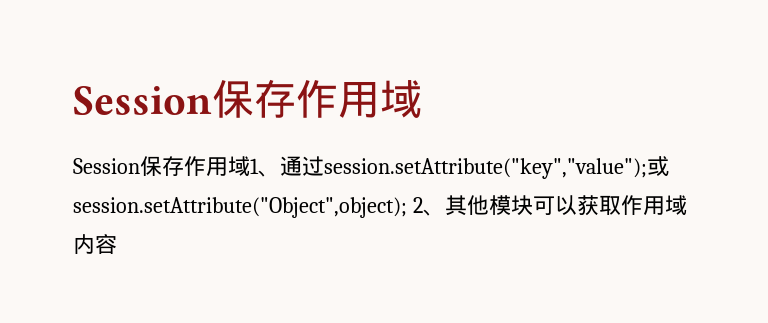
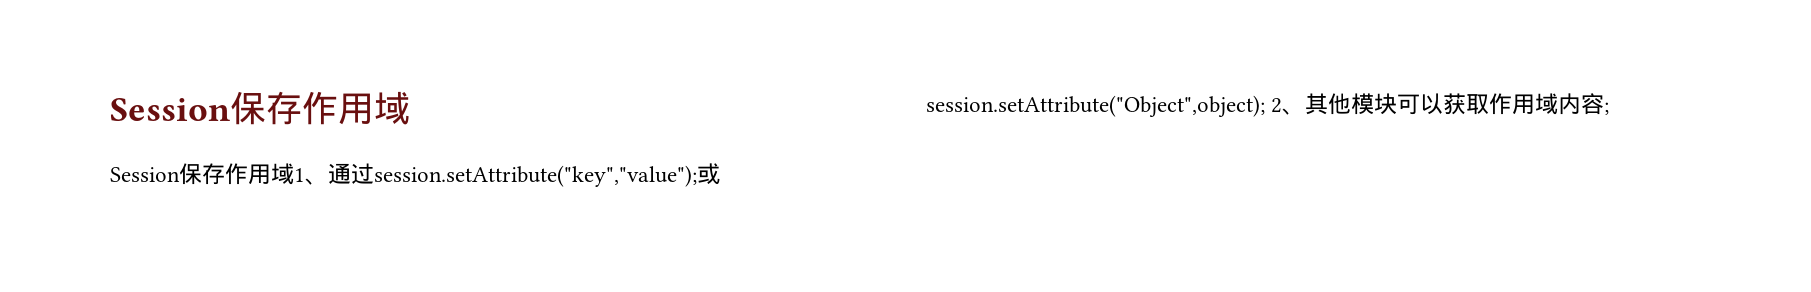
(117, 244) none -> [1604,102,1610,115] ;

